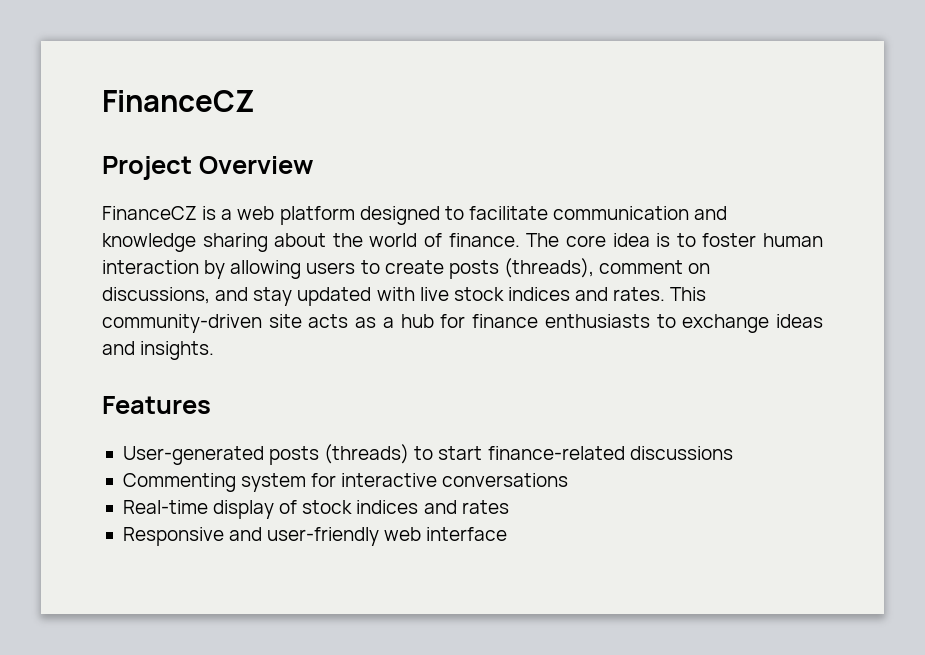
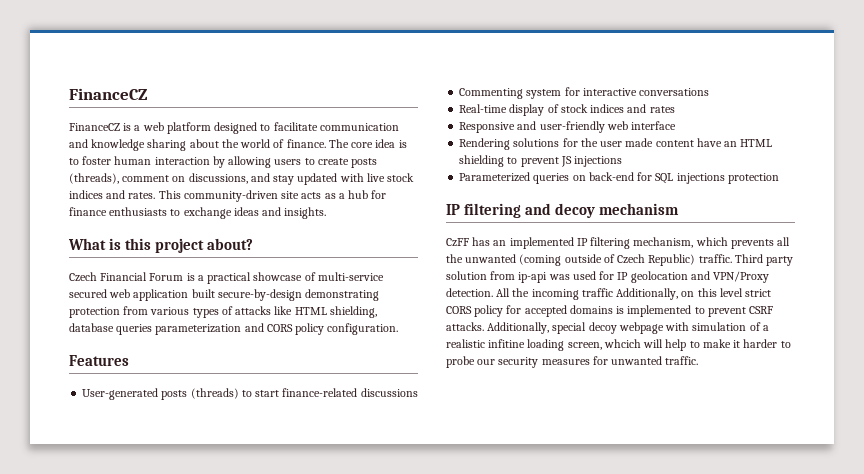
[102,90,255,112] [102,156,313,180] FinanceCZ // Project Overview -> [69,88,148,100] FinanceCZ
(215, 350) none -> [68,238,254,253] [69,272,384,284] [69,289,380,301] [69,306,377,318] [69,323,399,335] // What is this project about? // Czech Financial Forum is a practical showcase of multi-service secured web application built secure-by-design demonstrating protection from various types of attacks like HTML shielding, database queries parameterization and CORS policy configuration.
(508, 534) none -> [459,138,773,150] [459,155,623,167] [459,172,779,184] [446,203,680,218] [446,237,791,249] [446,254,794,266] [446,271,770,283] [446,288,772,300] [446,305,774,317] [446,322,769,334] [446,339,791,351] [446,356,699,368] // Rendering solutions for the user made content have an HTML shielding to prevent JS injections // Parameterized queries on back-end for SQL injections protection // IP filtering and decoy mechanism // CzFF has an implemented IP filtering mechanism, which prevents all the unwanted (coming outside of Czech Republic) traffic. Third party solution from ip-api was used for IP geolocation and VPN/Proxy detection. All the incoming traffic Additionally, on this level strict CORS policy for accepted domains is implemented to prevent CSRF attacks. Additionally, special decoy webpage with simulation of a realistic infitine loading screen, whcich will help to make it harder to probe our security measures for unwanted traffic.

